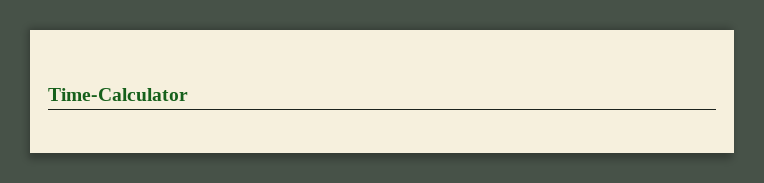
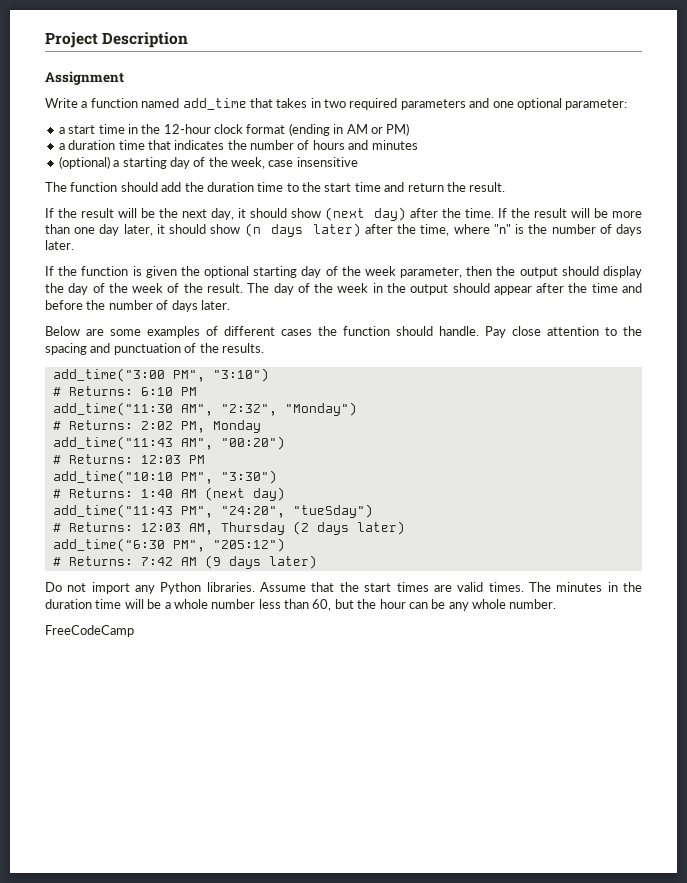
[48,88,188,101] Time-Calculator -> [45,32,189,48] [45,71,124,85] [45,98,628,110] [58,123,410,136] [58,140,418,150] [58,156,358,169] [45,182,506,192] [45,207,642,221] [45,223,642,237] [45,240,74,250] [45,266,642,278] [45,283,643,295] [45,300,230,312] [45,326,642,338] [45,343,264,355] [52,368,269,382] [52,386,197,396] [52,402,357,416] [52,420,261,433] [52,436,285,450] [52,454,205,464] [52,470,277,484] [52,487,285,501] [52,504,373,518] [52,521,405,535] [52,538,285,552] [52,555,317,569] [45,582,643,594] [45,599,557,611] [45,625,134,637] Project Description // Assignment // Write a function named add_time that takes in two required parameters and one optional parameter: // a start time in the 12-hour clock format (ending in AM or PM) // a duration time that indicates the number of hours and minutes // (optional) a starting day of the week, case insensitive // The function should add the duration time to the start time and return the result. // If the result will be the next day, it should show (next day) after the time. If the result will be more than one day later, it should show (n days later) after the time, where "n" is the number of days later. // If the function is given the optional starting day of the week parameter, then the output should display the day of the week of the result. The day of the week in the output should appear after the time and before the number of days later. // Below are some examples of different cases the function should handle. Pay close attention to the spacing and punctuation of the results. // add_time("3:00 PM", "3:10") // # Returns: 6:10 PM // add_time("11:30 AM", "2:32", "Monday") // # Returns: 2:02 PM, Monday // add_time("11:43 AM", "00:20") // # Returns: 12:03 PM // add_time("10:10 PM", "3:30") // # Returns: 1:40 AM (next day) // add_time("11:43 PM", "24:20", "tueSday") // # Returns: 12:03 AM, Thursday (2 days later) // add_time("6:30 PM", "205:12") // # Returns: 7:42 AM (9 days later) // Do not import any Python libraries. Assume that the start times are valid times. The minutes in the duration time will be a whole number less than 60, but the hour can be any whole number. // FreeCodeCamp

